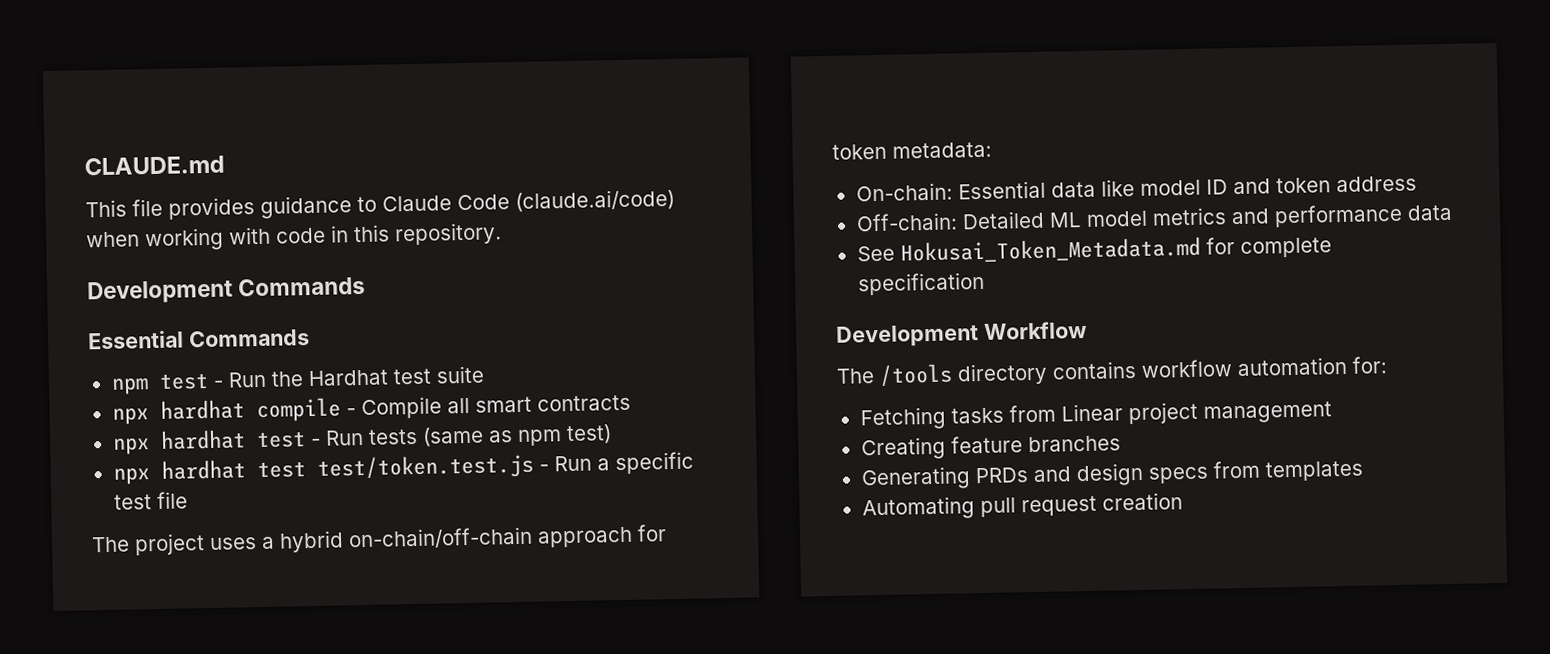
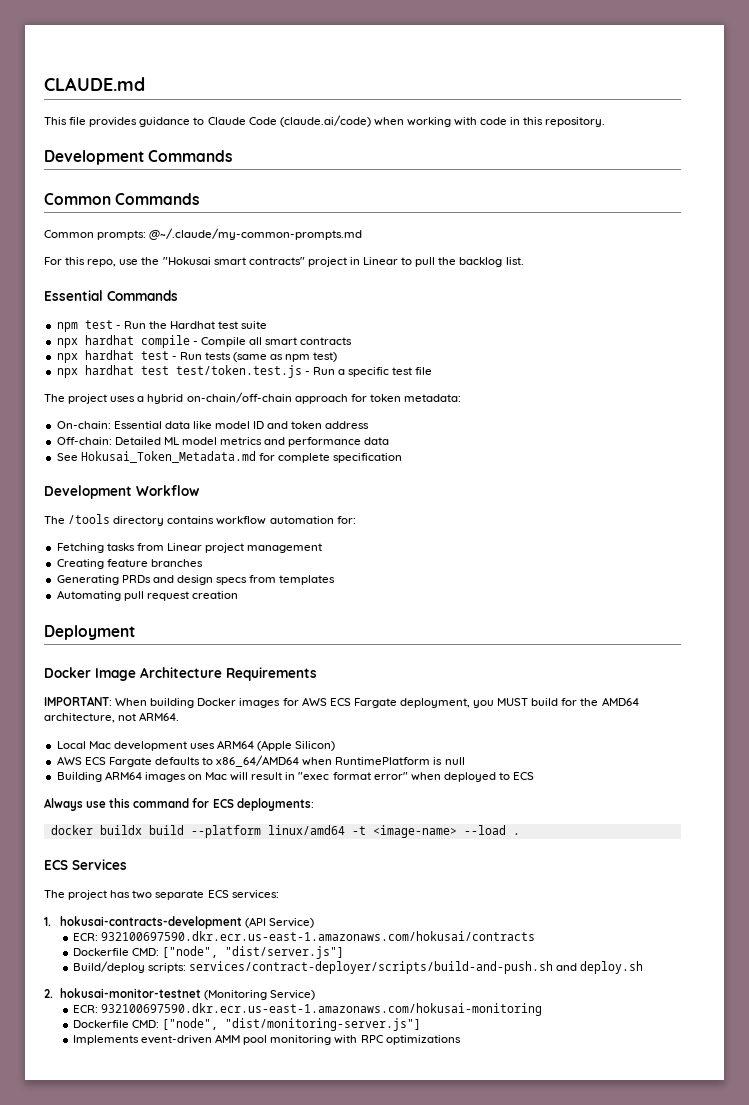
(367, 286) none -> [44,193,200,205] [44,228,363,240] [44,257,524,267] // Common Commands // Common prompts: @~/.claude/my-common-prompts.md // For this repo, use the "Hokusai smart contracts" project in Linear to pull the backlog list.
(1183, 501) none -> [44,625,135,640] [44,667,317,681] [44,696,639,708] [44,712,180,723] [56,740,336,751] [56,755,465,767] [56,771,535,782] [44,798,314,811] [50,825,520,838] [44,859,127,870] [44,890,279,900] [44,916,315,929] [72,931,535,941] [72,946,345,959] [72,961,644,974] [44,988,316,1000] [72,1003,542,1016] [72,1018,422,1031] [72,1034,461,1045] // Deployment // Docker Image Architecture Requirements // IMPORTANT: When building Docker images for AWS ECS Fargate deployment, you MUST build for the AMD64 architecture, not ARM64. // Local Mac development uses ARM64 (Apple Silicon) // AWS ECS Fargate defaults to x86_64/AMD64 when RuntimePlatform is null // Building ARM64 images on Mac will result in "exec format error" when deployed to ECS // Always use this command for ECS deployments: // docker buildx build --platform linux/amd64 -t <image-name> --load . // ECS Services // The project has two separate ECS services: // 1. hokusai-contracts-development (API Service) // ECR: 932100697590.dkr.ecr.us-east-1.amazonaws.com/hokusai/contracts // Dockerfile CMD: ["node", "dist/server.js"] // Build/deploy scripts: services/contract-deployer/scripts/build-and-push.sh and deploy.sh // 2. hokusai-monitor-testnet (Monitoring Service) // ECR: 932100697590.dkr.ecr.us-east-1.amazonaws.com/hokusai-monitoring // Dockerfile CMD: ["node", "dist/monitoring-server.js"] // Implements event-driven AMM pool monitoring with RPC optimizations

